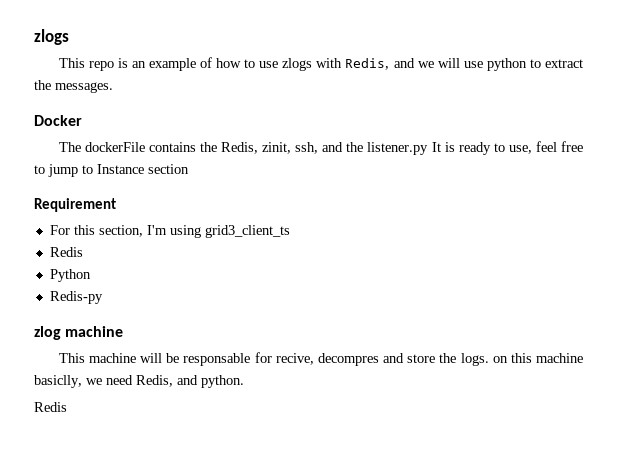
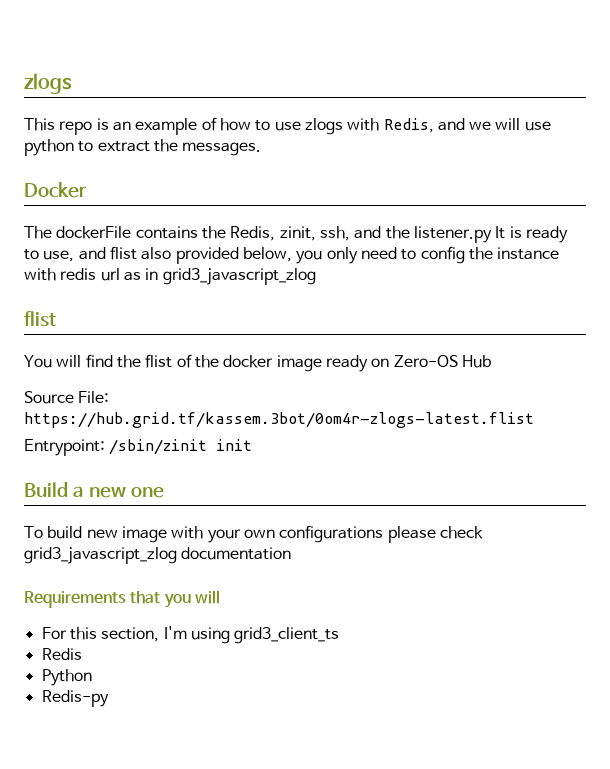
[535,141,583,152] [34,164,189,177] [34,198,116,212] feel free to jump to Instance section // Requirement -> [78,246,560,264] [24,268,316,285] [24,311,56,327] [24,354,491,372] [24,391,110,404] [24,412,534,428] [24,439,253,456] [24,482,164,498] [24,525,483,543] [24,547,292,564] [24,590,220,608] and flist also provided below, you only need to config the instance with redis url as in grid3_javascript_zlog // flist // You will find the flist of the docker image ready on Zero-OS Hub // Source File: https://hub.grid.tf/kassem.3bot/0om4r-zlogs-latest.flist // Entrypoint: /sbin/zinit init // Build a new one // To build new image with your own configurations please check grid3_javascript_zlog documentation // Requirements that you will
[34,326,124,340] [58,352,584,366] [34,375,244,388] [34,402,67,412] // zlog machine // This machine will be responsable for recive, decompres and store the logs. on this machine basiclly, we need Redis, and python. // Redis -> (109, 698) none

